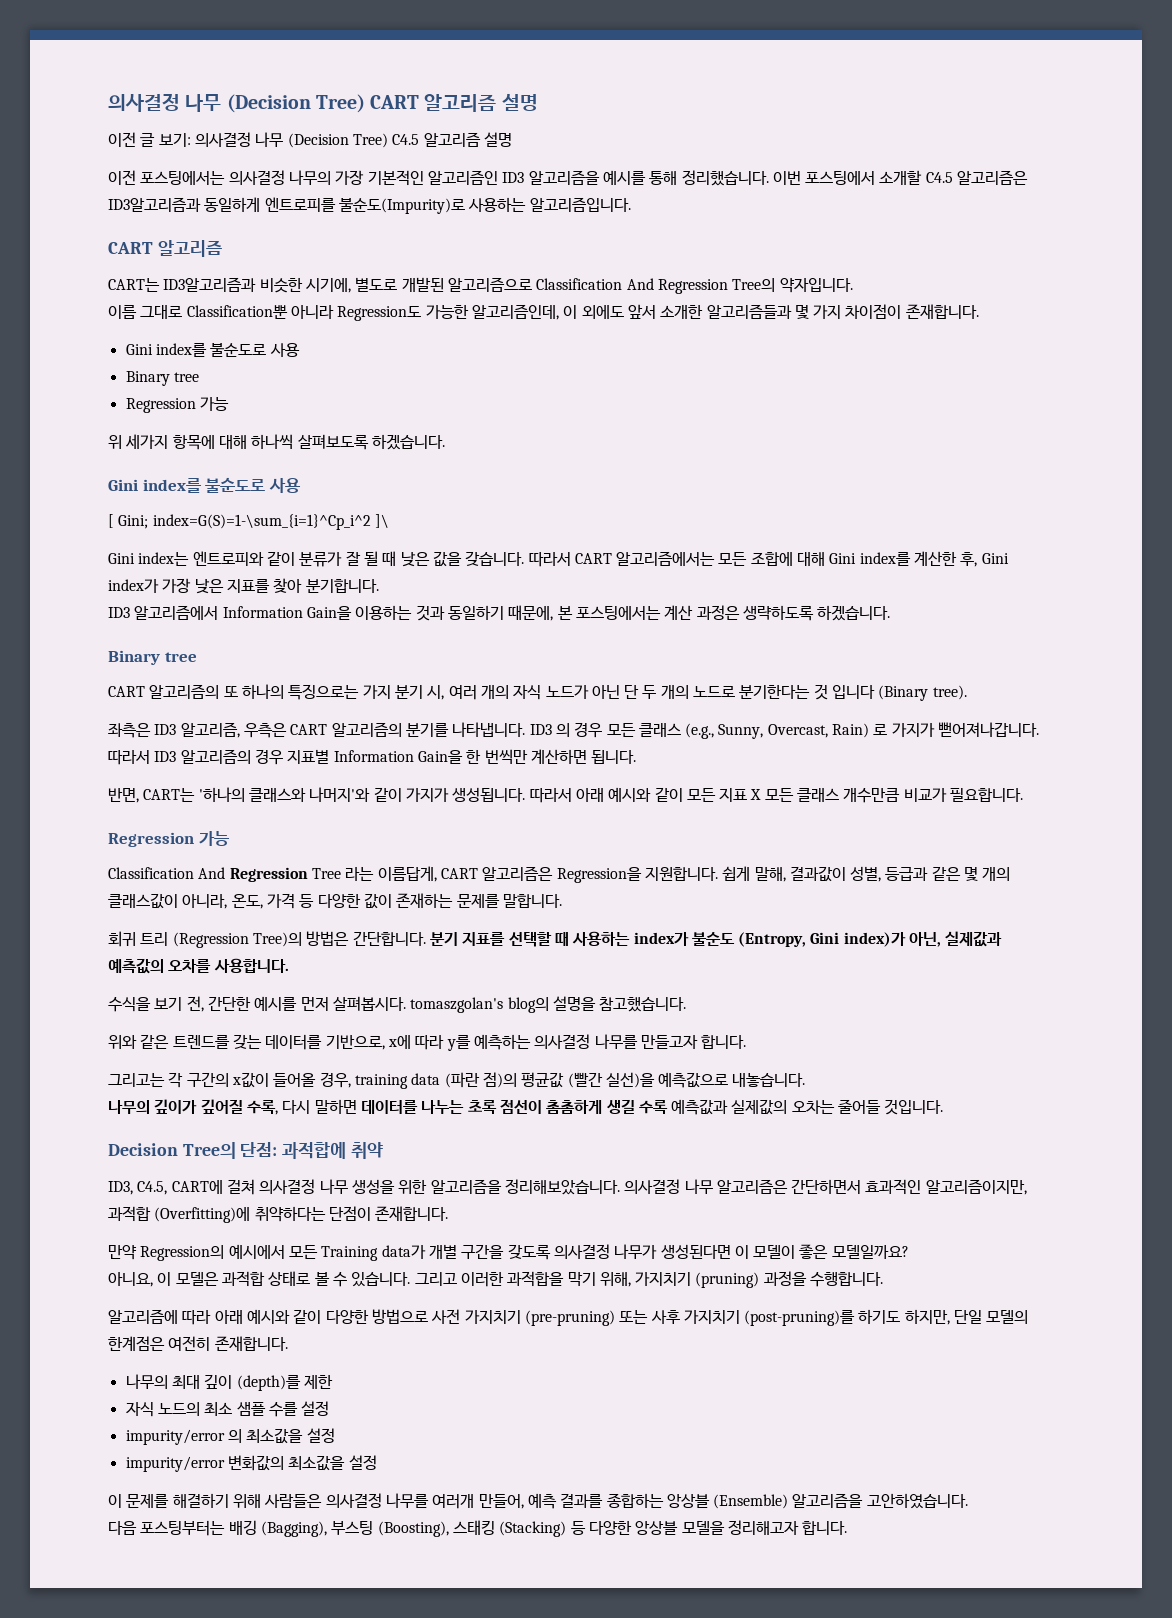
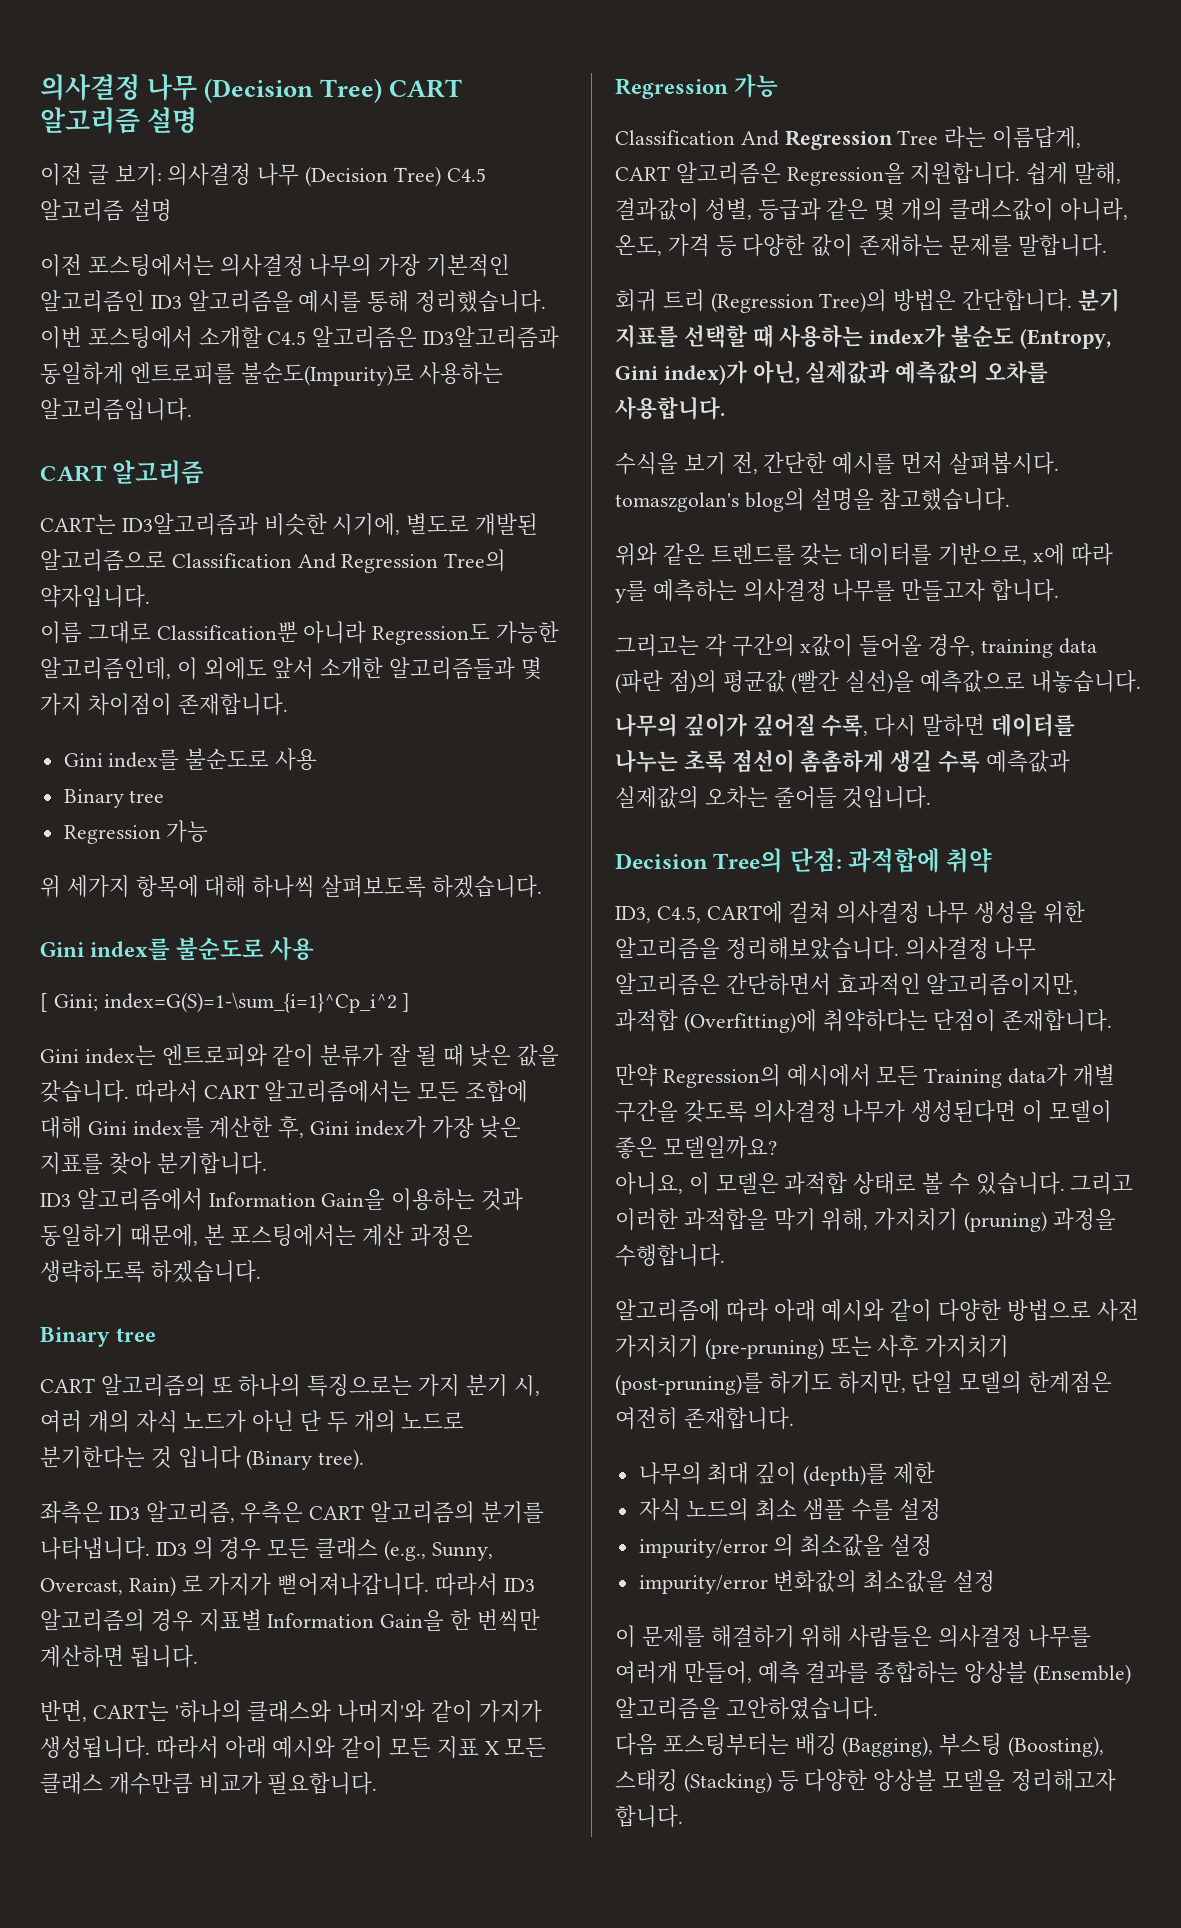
[374,514,389,528] ]\ -> [402,993,411,1012] ]

